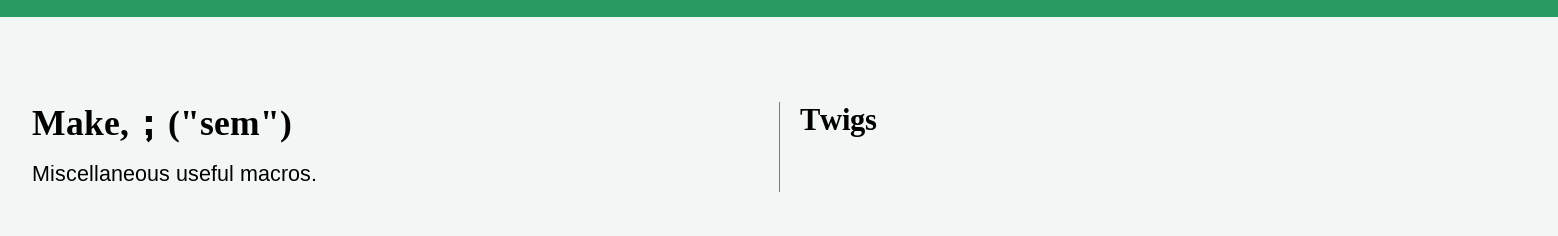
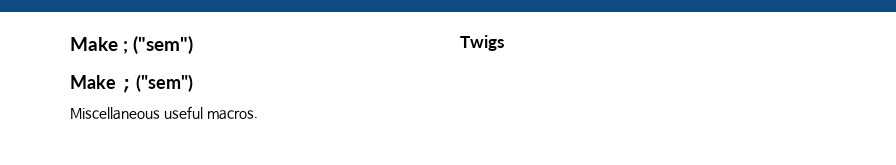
[32,110,129,141] Make, -> [70,36,194,54] [70,75,116,89] Make ; ("sem") // Make

